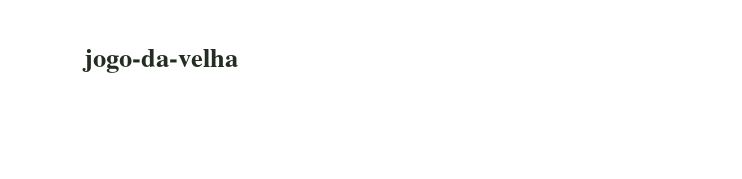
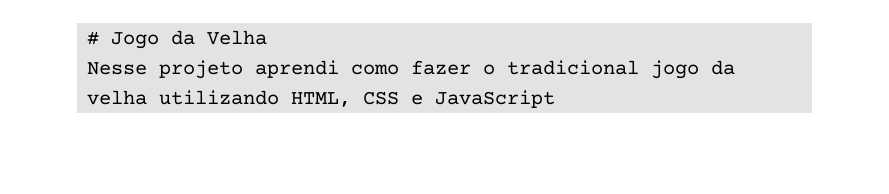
[82,49,238,73] jogo-da-velha -> [86,30,267,49] [86,60,735,79] [86,90,555,108] # Jogo da Velha // Nesse projeto aprendi como fazer o tradicional jogo da velha utilizando HTML, CSS e JavaScript

